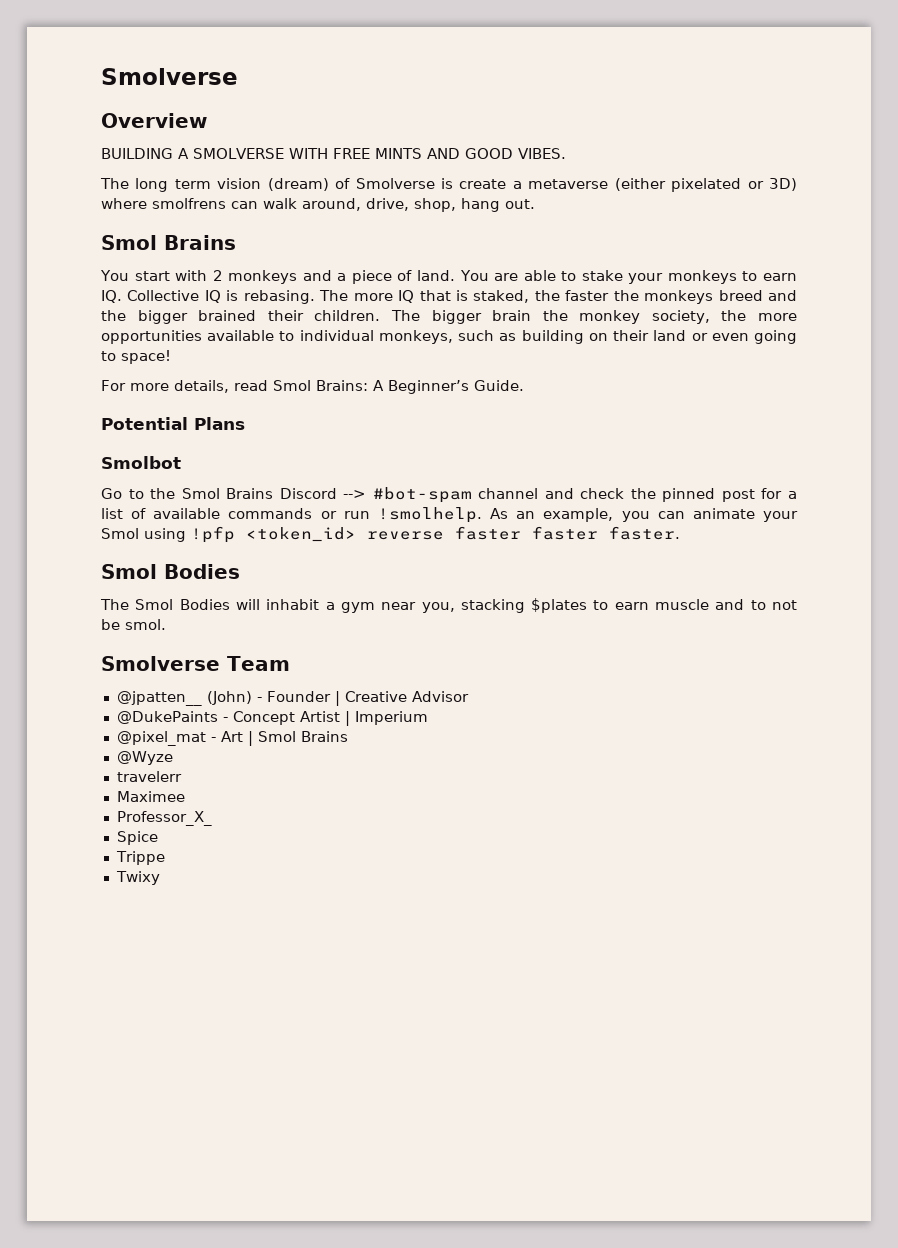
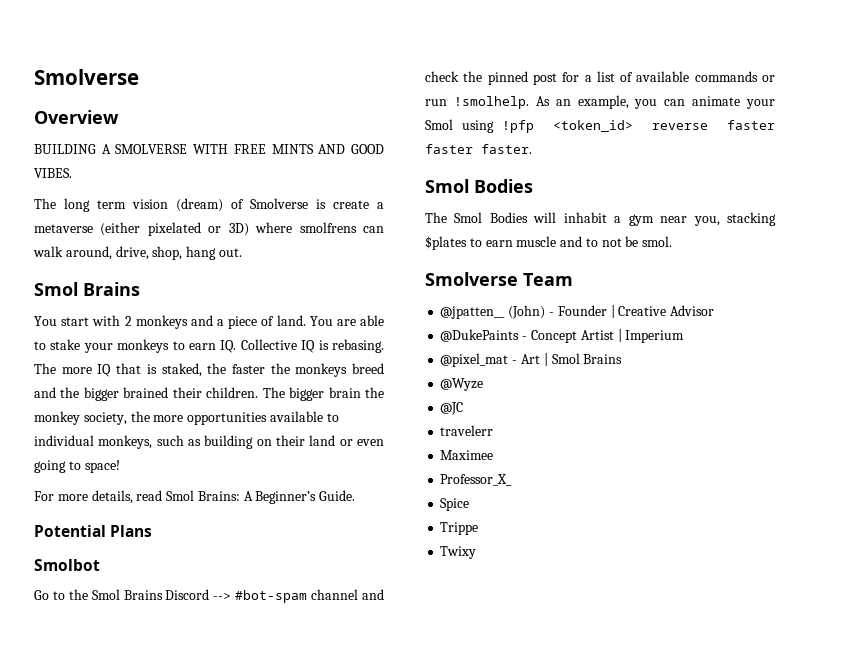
(173, 758) none -> [440,402,464,415] // @JC

